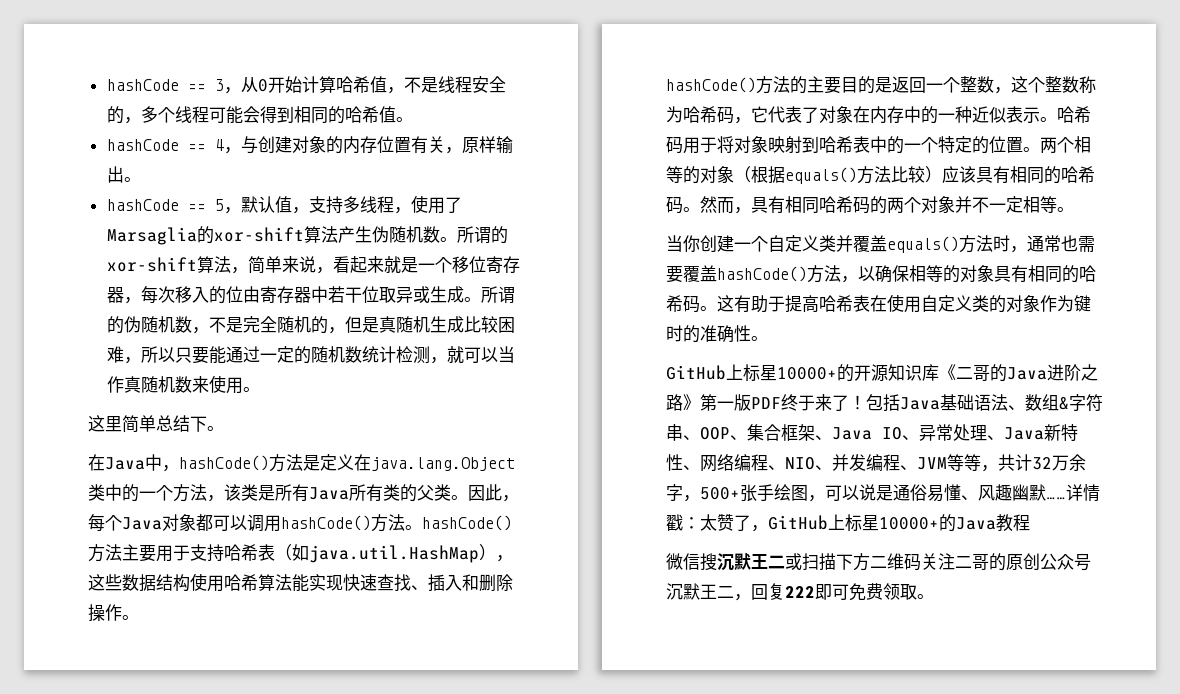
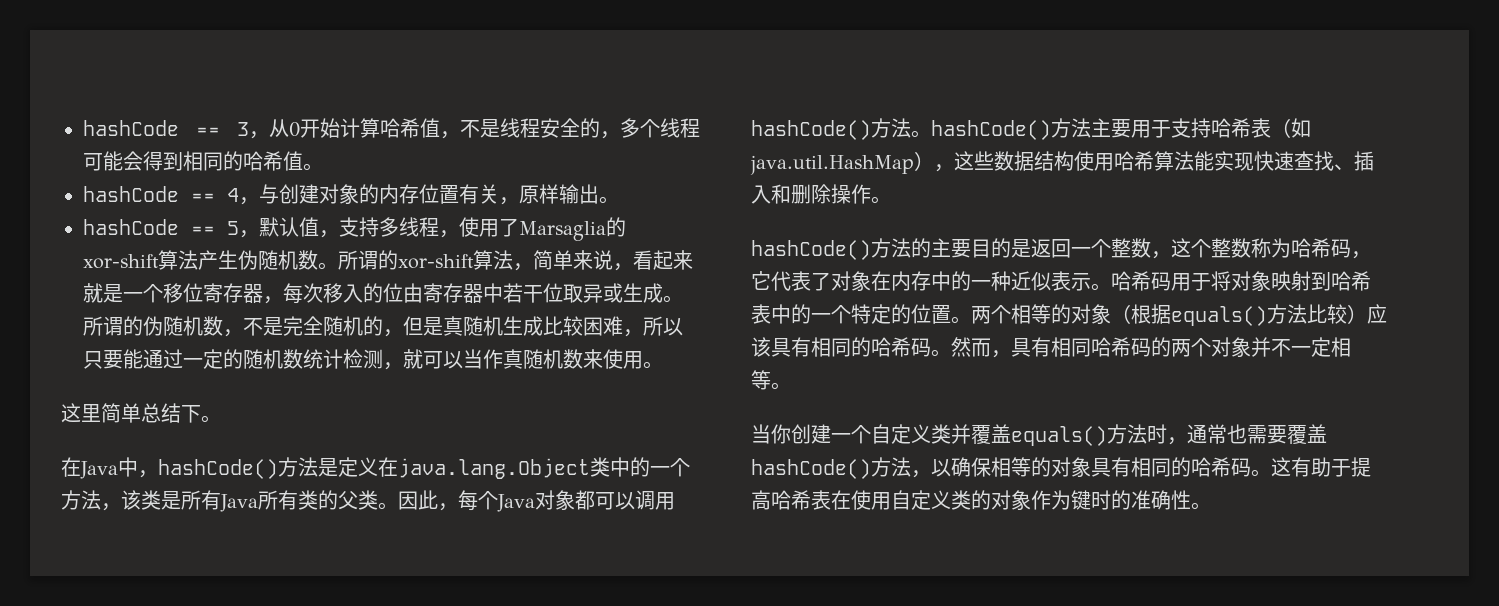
[666,364,1098,382] [666,394,1103,412] [666,424,1078,441] [666,454,1086,472] [666,484,1100,502] [666,514,1030,532] [666,553,1091,571] [666,583,934,601] // GitHub上标星10000+的开源知识库《二哥的Java进阶之路》第一版PDF终于来了！包括Java基础语法、数组&字符串、OOP、集合框架、Java IO、异常处理、Java新特性、网络编程、NIO、并发编程、JVM等等，共计32万余字，500+张手绘图，可以说是通俗易懂、风趣幽默……详情戳：太赞了，GitHub上标星10000+的Java教程 // 微信搜沉默王二或扫描下方二维码关注二哥的原创公众号沉默王二，回复222即可免费领取。 -> (1211, 506) none

